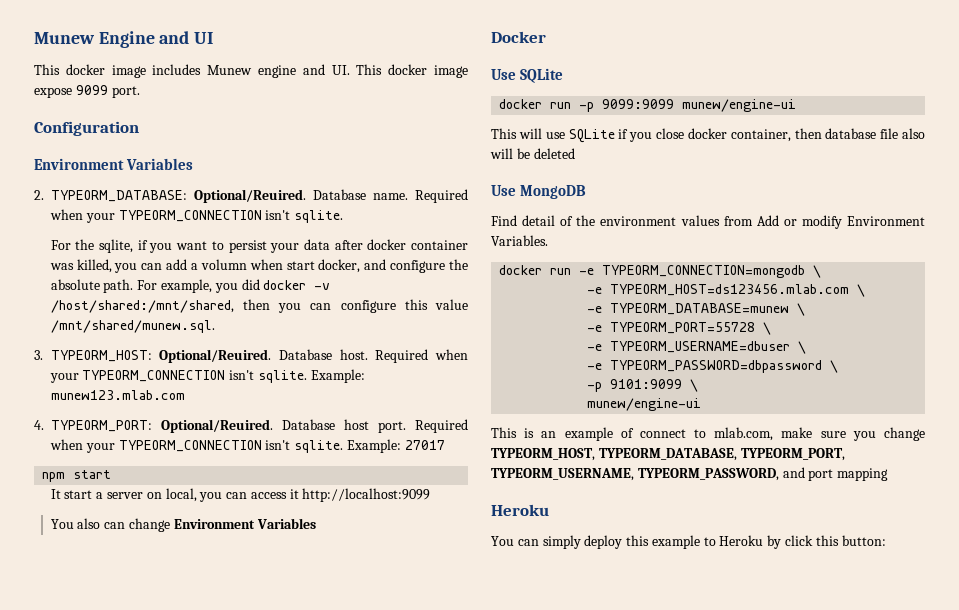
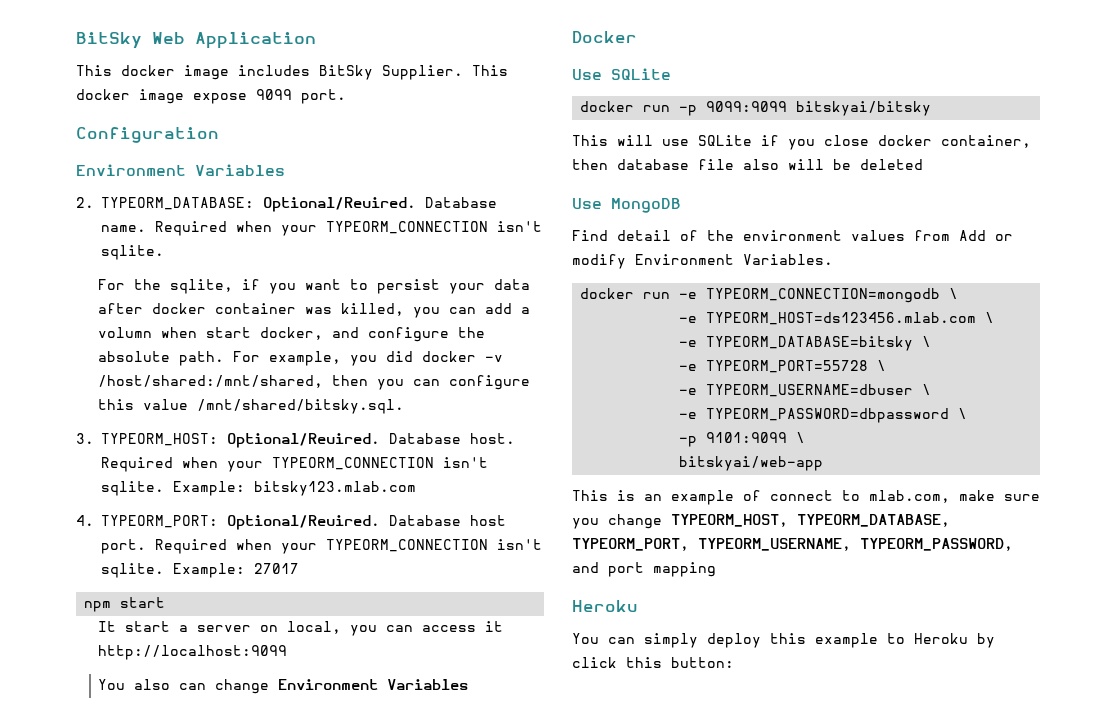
[34,31,214,48] Munew Engine and UI -> [76,32,316,49] BitSky Web Application
[207,64,350,78] Munew engine and UI. -> [319,65,463,80] BitSky Supplier.
[50,320,215,333] /mnt/shared/munew.sql. -> [197,399,405,414] /mnt/shared/bitsky.sql.
[50,390,185,400] munew123.mlab.com -> [254,481,416,496] bitsky123.mlab.com
[682,99,797,112] munew/engine-ui -> [796,101,932,116] bitskyai/bitsky
[610,303,790,315] TYPEORM_DATABASE=munew -> [706,336,914,351] TYPEORM_DATABASE=bitsky
[587,398,702,411] munew/engine-ui -> [679,456,824,471] bitskyai/web-app

